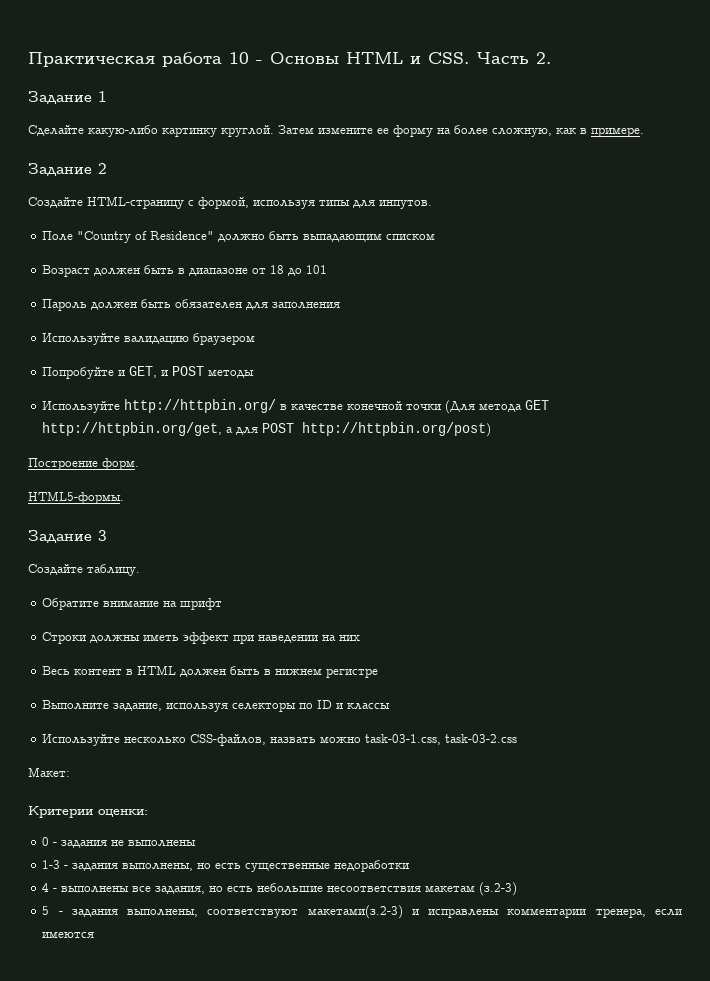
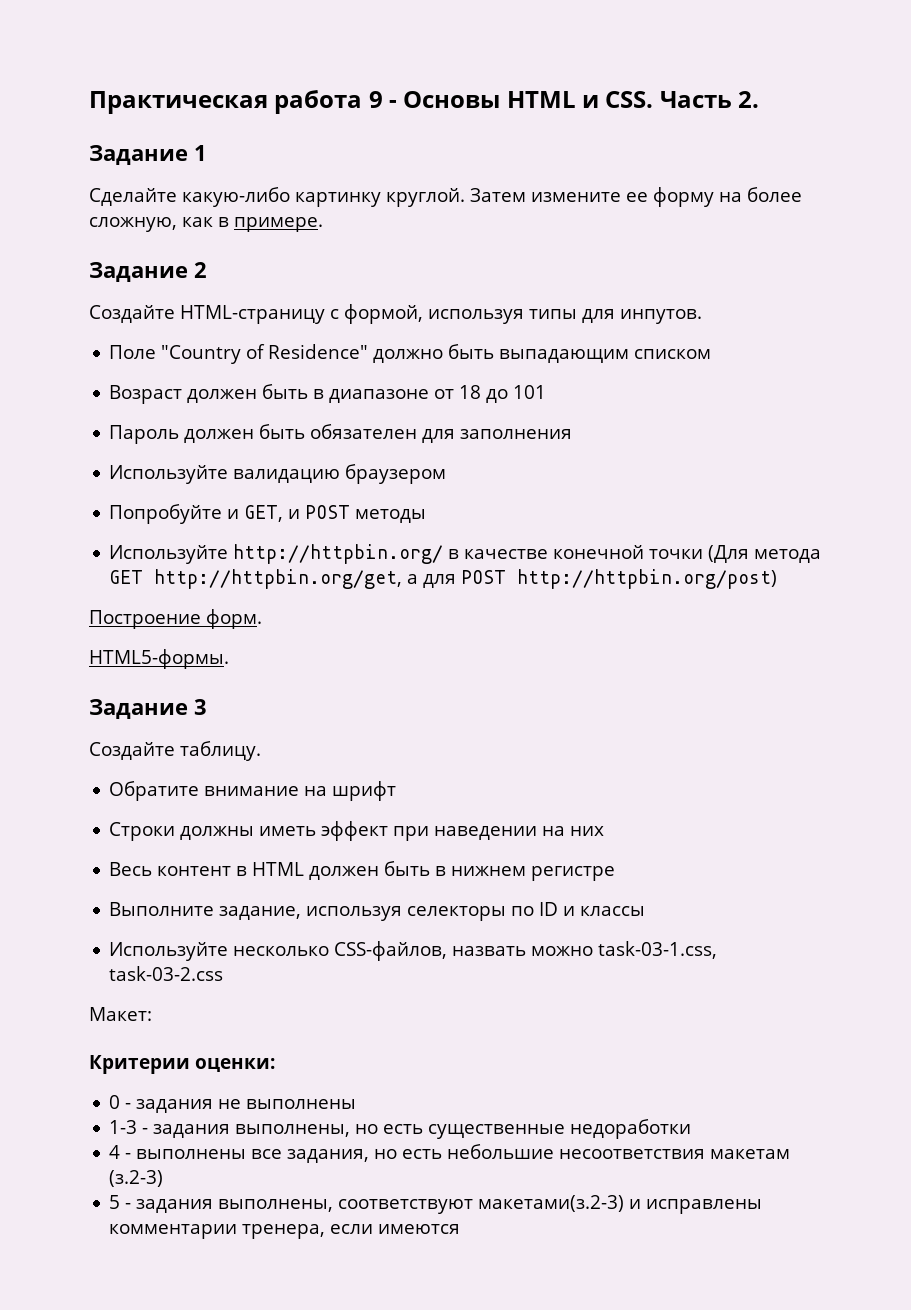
[229,52,249,64] 10 -> [368,91,383,108] 9

